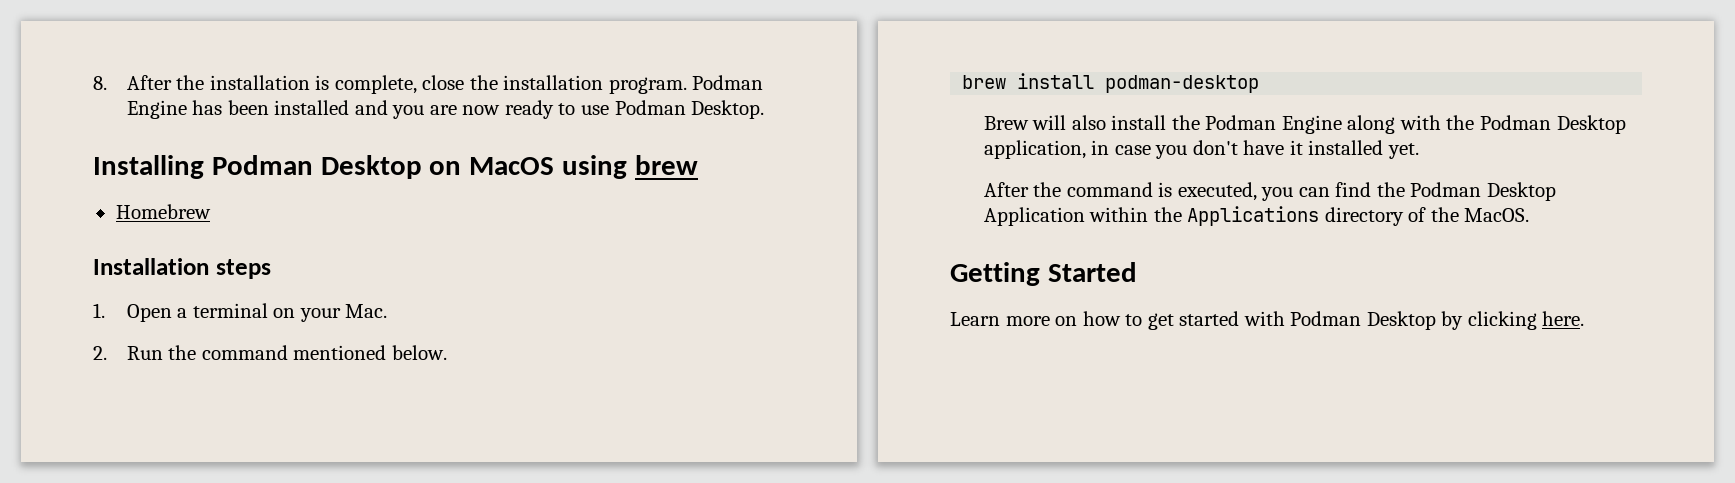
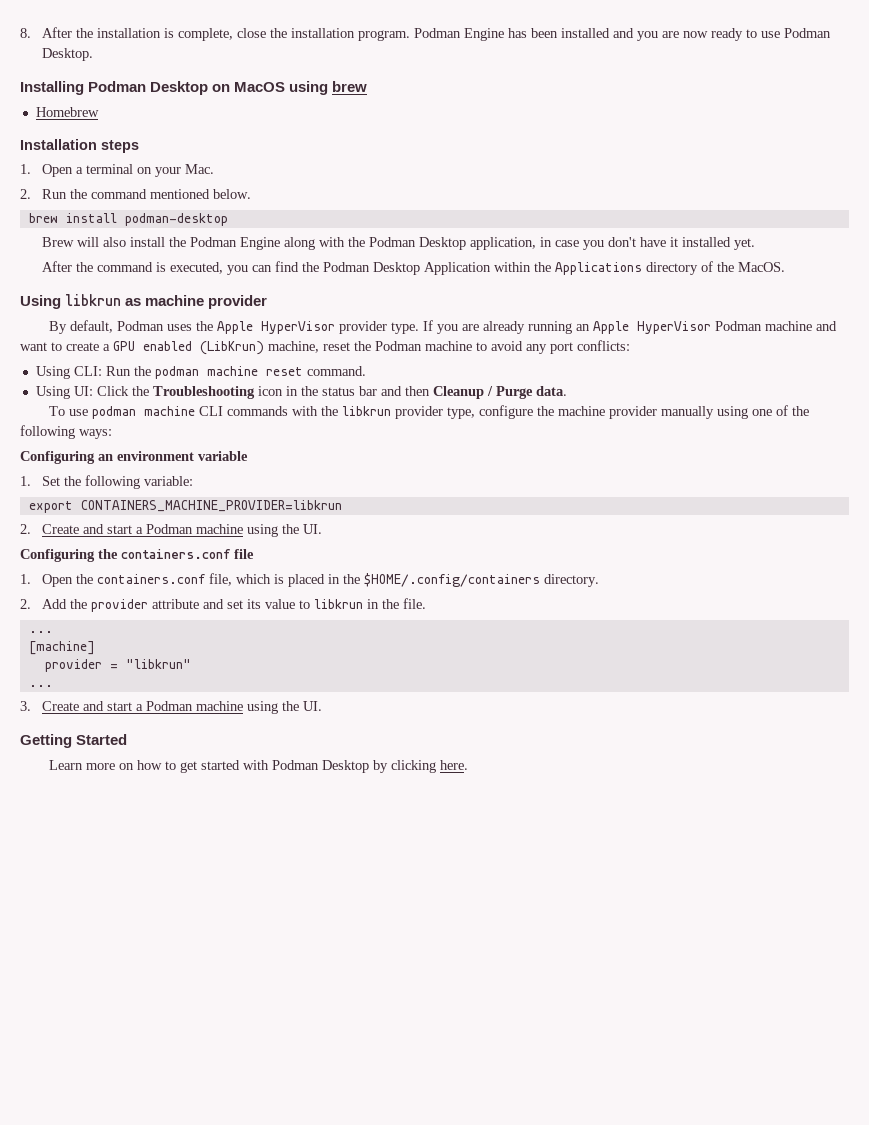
(1530, 215) none -> [20,294,268,309] [48,320,837,334] [20,340,630,355] [35,366,366,379] [35,386,567,399] [48,405,809,419] [20,425,112,439] [20,451,248,464] [20,475,193,489] [28,500,342,513] [20,524,322,537] [20,549,254,562] [20,573,599,587] [20,598,426,612] [28,631,53,633] [28,641,95,655] [44,659,191,672] [28,685,53,687] [20,701,322,714] // Using libkrun as machine provider // By default, Podman uses the Apple HyperVisor provider type. If you are already running an Apple HyperVisor Podman machine and want to create a GPU enabled (LibKrun) machine, reset the Podman machine to avoid any port conflicts: // Using CLI: Run the podman machine reset command. // Using UI: Click the Troubleshooting icon in the status bar and then Cleanup / Purge data. // To use podman machine CLI commands with the libkrun provider type, configure the machine provider manually using one of the following ways: // Configuring an environment variable // 1. Set the following variable: // export CONTAINERS_MACHINE_PROVIDER=libkrun // 2. Create and start a Podman machine using the UI. // Configuring the containers.conf file // 1. Open the containers.conf file, which is placed in the $HOME/.config/containers directory. // 2. Add the provider attribute and set its value to libkrun in the file. // ... // [machine] // provider = "libkrun" // ... // 3. Create and start a Podman machine using the UI.

